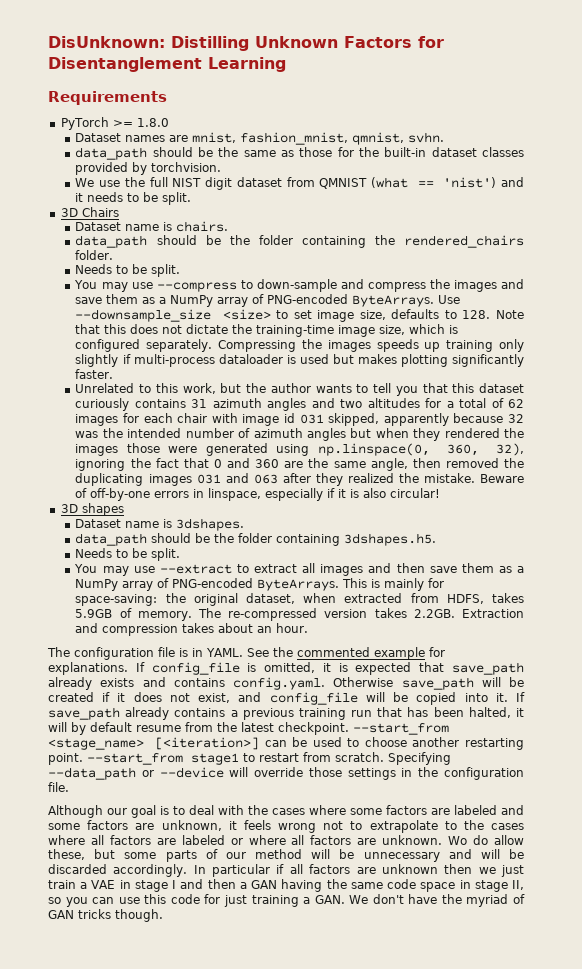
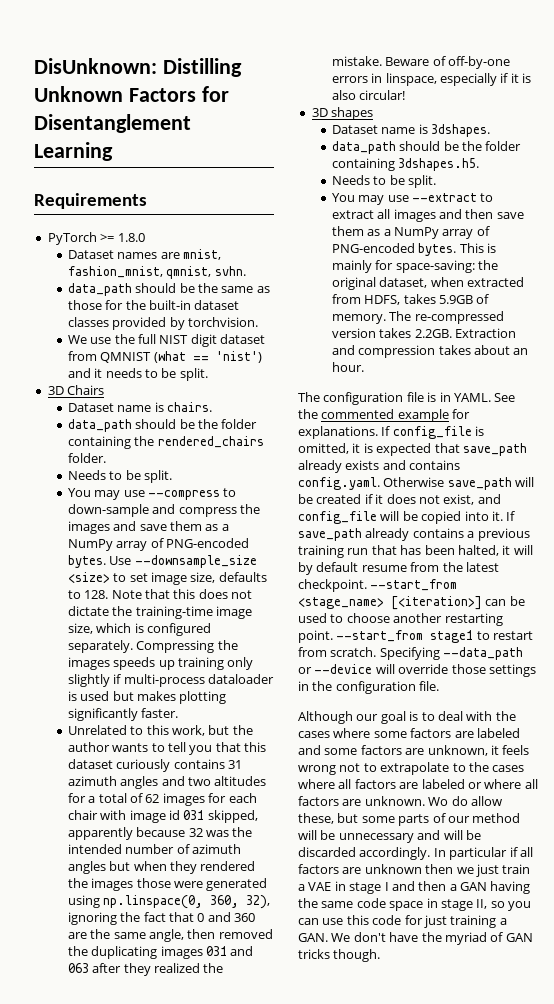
[352,295,435,307] ByteArrays. -> [67,555,106,568] bytes.
[257,579,340,591] ByteArrays. -> [418,243,457,256] bytes.

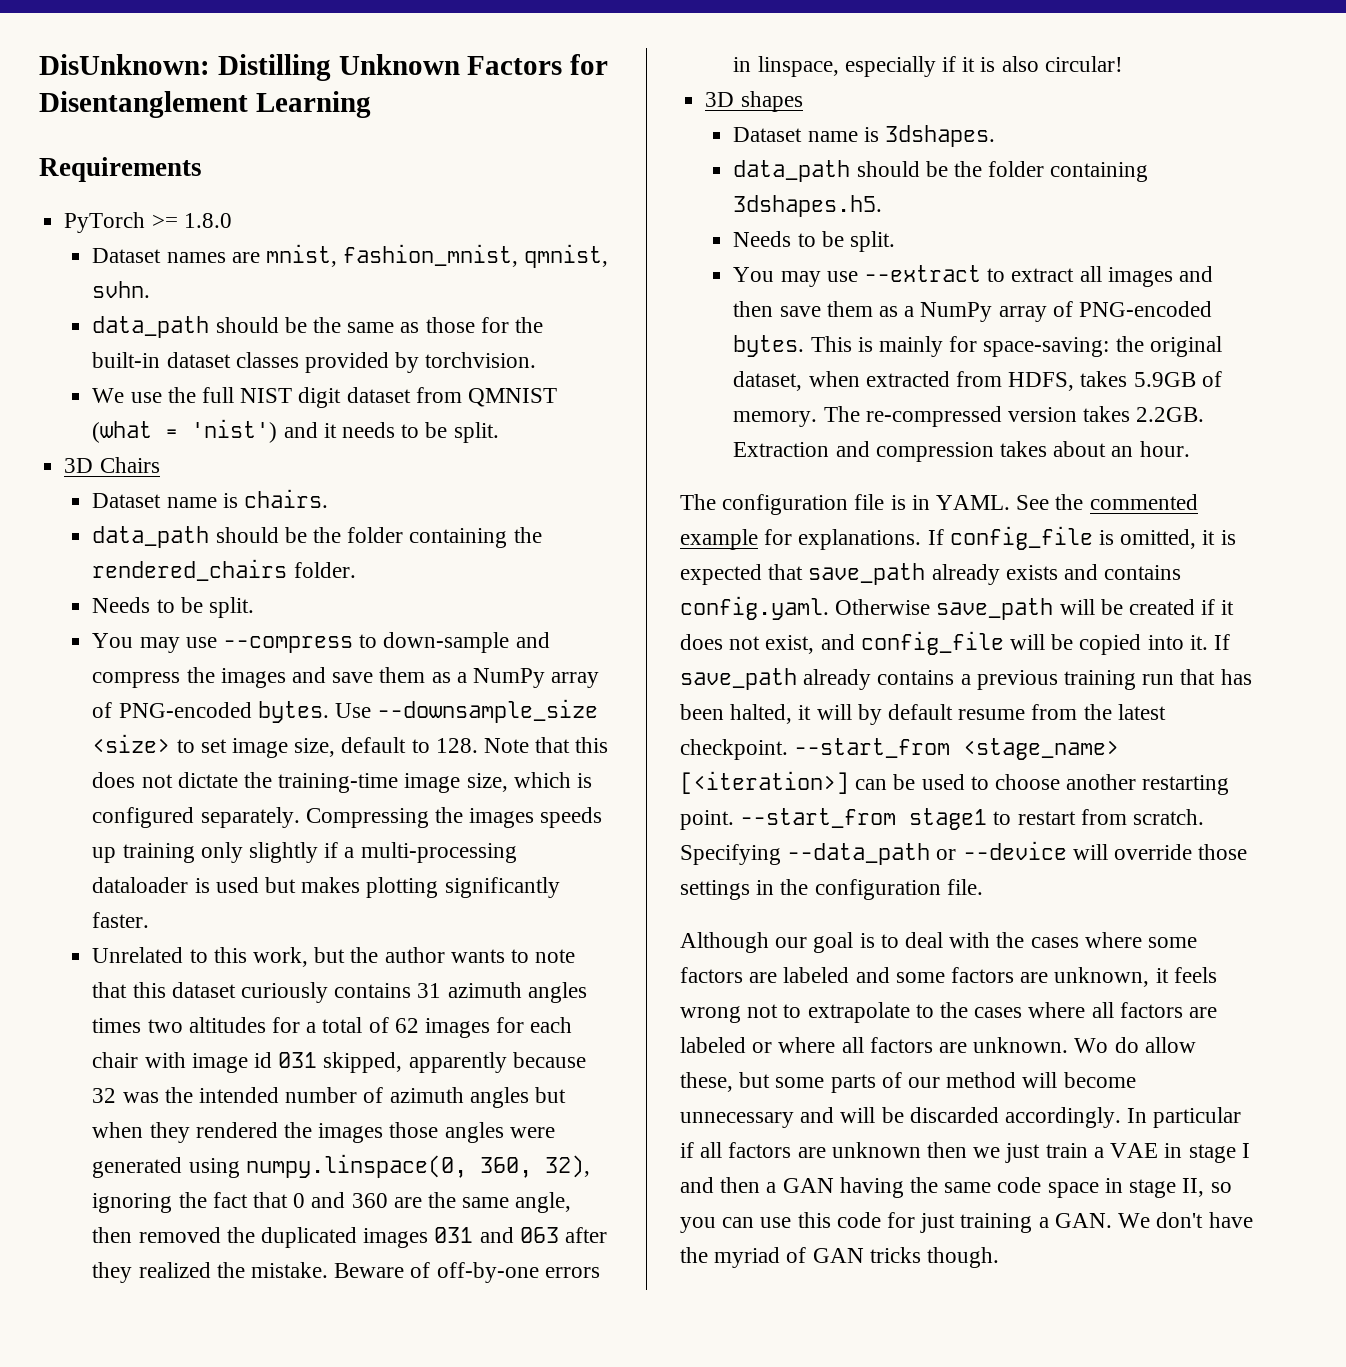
[192,356,209,361] == -> [165,429,179,438] =
[218,572,267,582] defaults -> [341,737,407,753] default
[123,674,205,687] multi-process -> [344,842,517,863] a multi-processing
[168,742,213,755] tell you -> [535,949,576,963] note
[161,776,185,786] and -> [92,1018,142,1033] times
(171, 883) none -> [444,1122,504,1143] angles
[103,895,204,909] np.linspace(0, -> [245,1154,467,1178] numpy.linspace(0,
[91,946,158,959] duplicating -> [261,1227,358,1248] duplicated
[320,830,336,840] be -> [1063,1072,1136,1088] become

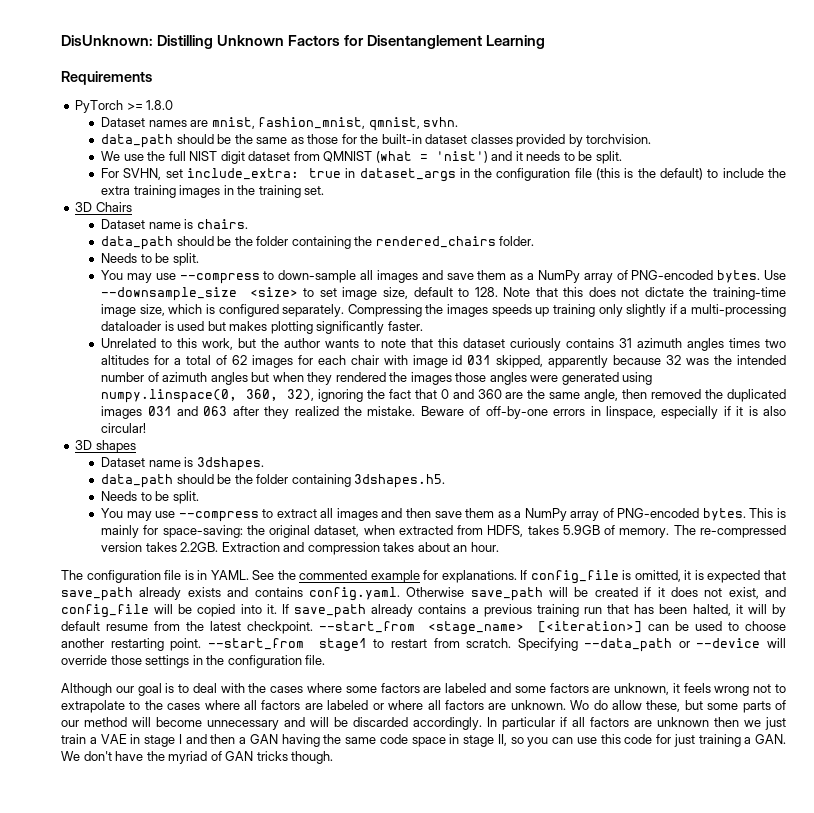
(499, 432) none -> [101,168,786,182] [101,185,325,198] // For SVHN, set include_extra: true in dataset_args in the configuration file (this is the default) to include the extra training images in the training set.
[515,632,550,648] [92,667,215,688] and compress the -> [360,270,374,280] all
[864,265,982,282] --extract -> [178,511,259,522] --compress

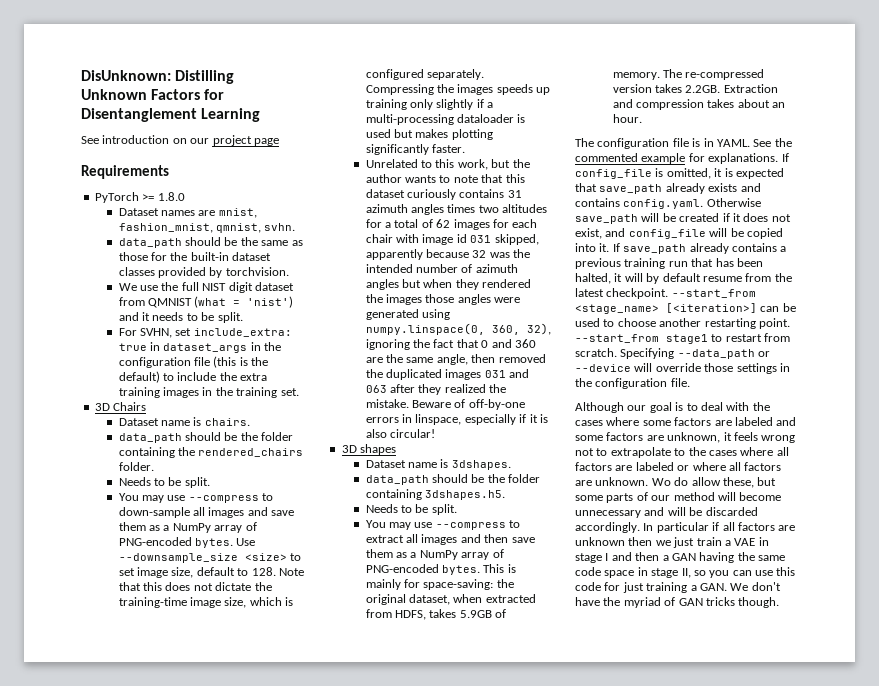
(546, 42) none -> [81,135,279,146] // See introduction on our project page

